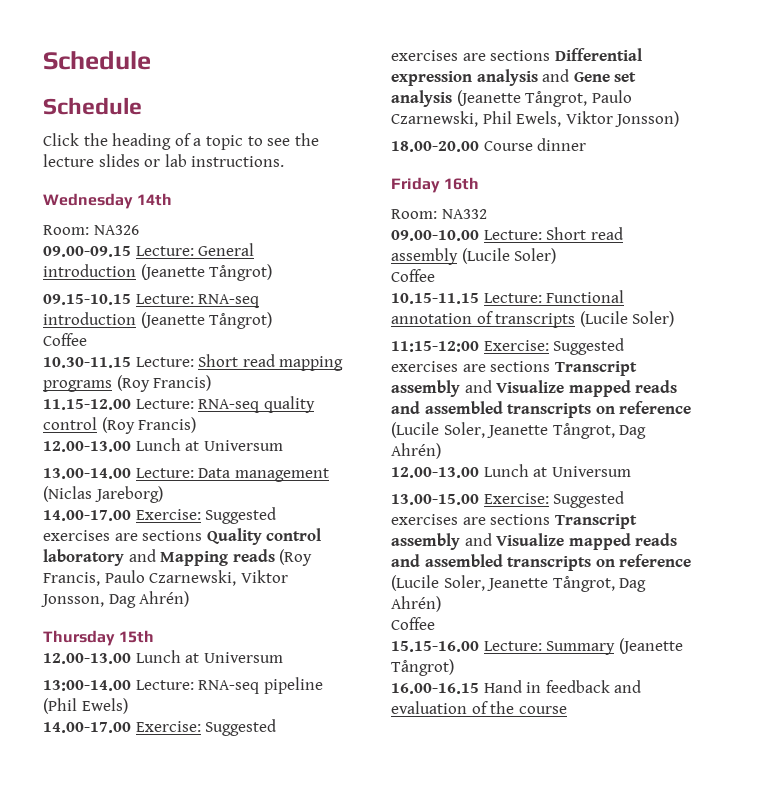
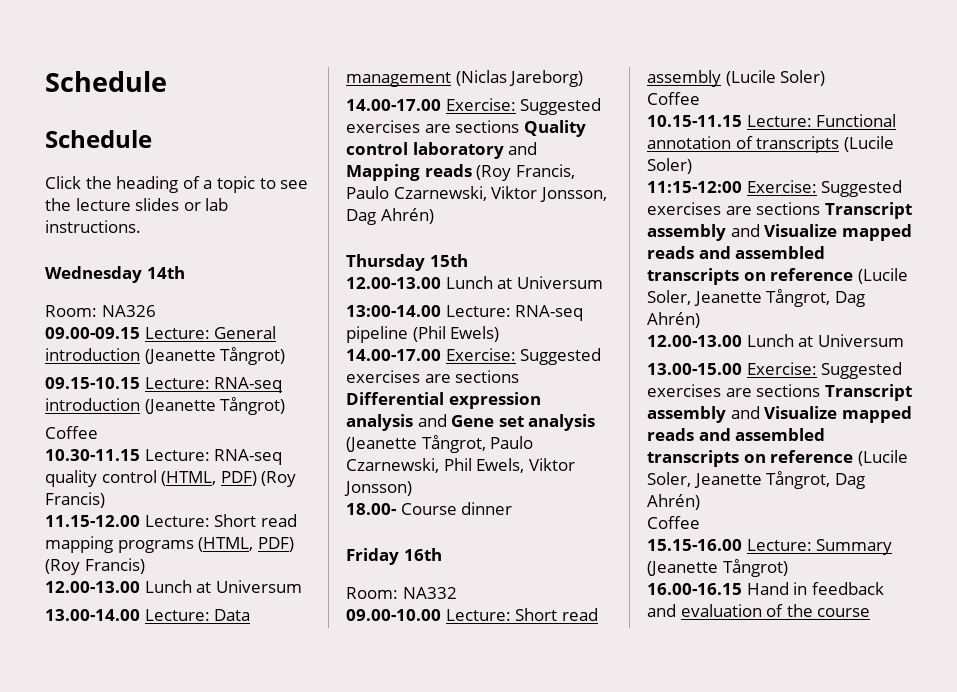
[198,354,344,371] [43,380,112,392] Short read mapping programs -> [214,449,283,465] [45,470,257,487] RNA-seq quality control (HTML, PDF)
[198,396,315,413] [43,417,97,430] RNA-seq quality control -> [214,514,297,527] [45,536,294,553] Short read mapping programs (HTML, PDF)
[391,141,479,152] 18.00-20.00 -> [346,503,396,515] 18.00-

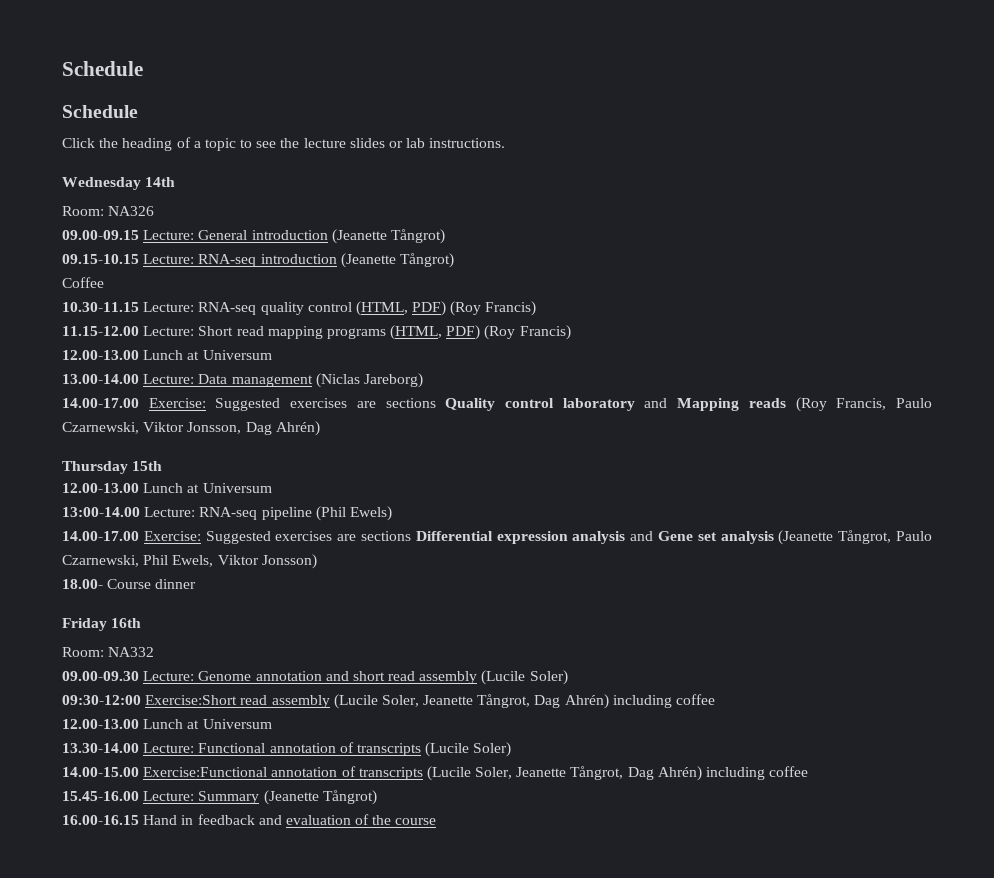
[346,608,598,621] [647,70,826,87] [647,92,700,105] [647,115,742,127] 09.00-10.00 Lecture: Short read assembly (Lucile Soler) // Coffee // 10.15-11.15 -> [62,670,568,685] [62,694,716,709] [62,719,272,729] [62,743,139,753] 09.00-09.30 Lecture: Genome annotation and short read assembly (Lucile Soler) // 09:30-12:00 Exercise:Short read assembly (Lucile Soler, Jeanette Tångrot, Dag Ahrén) including coffee // 12.00-13.00 Lunch at Universum // 13.30-14.00
[647,180,903,197] [647,202,912,219] [647,224,912,241] [647,246,826,259] [647,268,908,285] [647,289,865,307] [647,312,700,328] [647,334,904,347] [647,362,903,379] [647,384,912,401] [647,406,912,423] [647,428,826,441] [647,450,908,467] [647,471,865,489] [647,494,700,510] [647,516,700,529] [647,539,742,551] 11:15-12:00 Exercise: Suggested exercises are sections Transcript assembly and Visualize mapped reads and assembled transcripts on reference (Lucile Soler, Jeanette Tångrot, Dag Ahrén) // 12.00-13.00 Lunch at Universum // 13.00-15.00 Exercise: Suggested exercises are sections Transcript assembly and Visualize mapped reads and assembled transcripts on reference (Lucile Soler, Jeanette Tångrot, Dag Ahrén) // Coffee // 15.15-16.00 -> [62,766,809,781] [62,791,139,801] 14.00-15.00 Exercise:Functional annotation of transcripts (Lucile Soler, Jeanette Tångrot, Dag Ahrén) including coffee // 15.45-16.00

